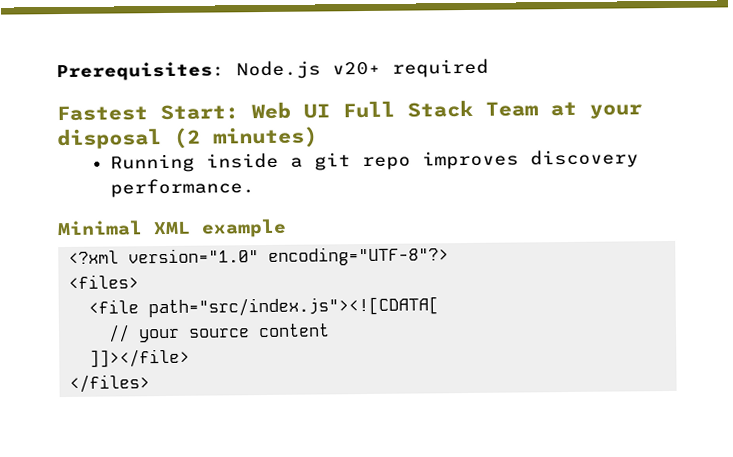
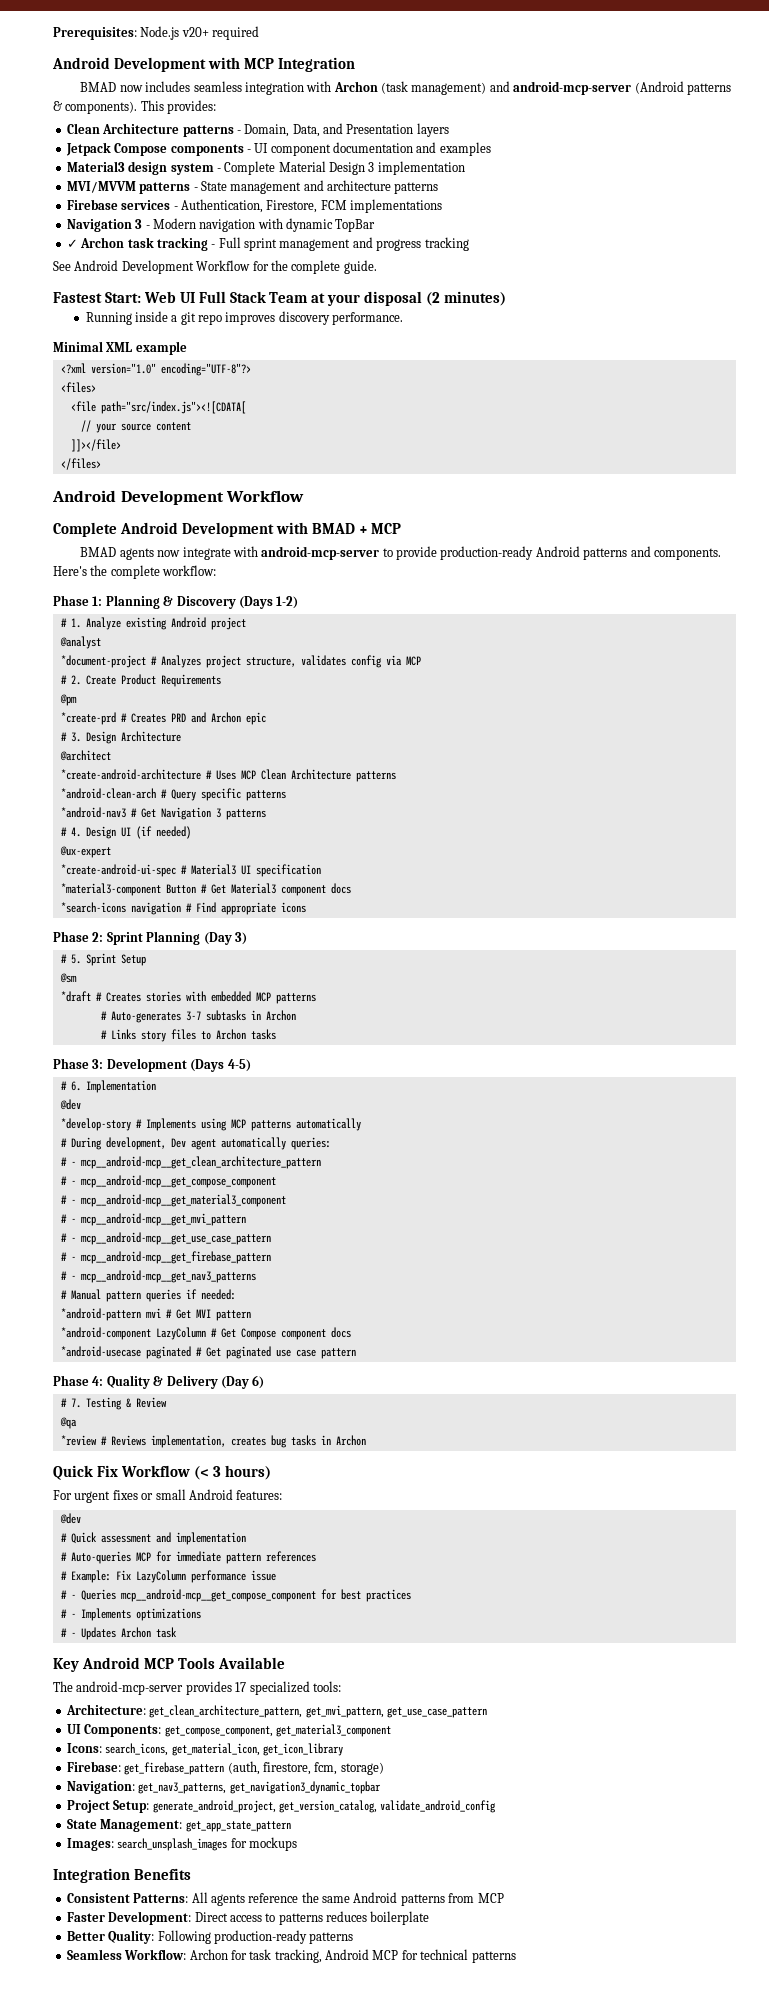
(489, 68) none -> [52,57,355,72] [80,81,731,95] [53,100,217,114] [66,123,449,137] [65,142,491,156] [66,161,465,175] [66,180,439,194] [66,199,442,213] [66,218,376,232] [66,237,469,251] [53,260,377,274] // Android Development with MCP Integration // BMAD now includes seamless integration with Archon (task management) and android-mcp-server (Android patterns & components). This provides: // Clean Architecture patterns - Domain, Data, and Presentation layers // Jetpack Compose components - UI component documentation and examples // Material3 design system - Complete Material Design 3 implementation // MVI/MVVM patterns - State management and architecture patterns // Firebase services - Authentication, Firestore, FCM implementations // Navigation 3 - Modern navigation with dynamic TopBar // ✓ Archon task tracking - Full sprint management and progress tracking // See Android Development Workflow for the complete guide.
(151, 383) none -> [52,490,305,505] [53,522,402,537] [80,546,721,560] [53,565,217,579] [53,595,299,609] [60,617,246,630] [59,636,101,649] [60,655,421,668] [60,674,221,687] [59,694,77,706] [60,712,266,725] [60,731,181,744] [59,750,111,761] [60,769,396,782] [60,788,286,801] [60,807,266,820] [60,826,191,839] [59,846,111,858] [60,864,321,877] [60,883,351,896] [60,902,306,915] [53,931,247,945] [60,953,146,966] [59,973,77,983] [60,991,316,1004] [100,1010,296,1023] [100,1029,276,1042] [53,1058,251,1072] [60,1080,156,1093] [59,1099,81,1110] [60,1118,361,1131] [60,1137,331,1150] [60,1156,321,1169] [60,1175,276,1188] [60,1194,286,1207] [60,1213,246,1226] [60,1232,271,1245] [60,1251,271,1264] [60,1270,256,1283] [60,1289,236,1302] [60,1308,251,1321] [60,1327,351,1340] [60,1346,356,1359] [53,1375,265,1389] [60,1397,167,1410] [59,1417,77,1429] [60,1435,366,1448] [53,1465,271,1480] [53,1489,283,1503] [59,1513,81,1524] [60,1532,246,1545] [60,1551,316,1564] [60,1570,276,1583] [60,1589,411,1602] [60,1608,201,1621] [60,1627,177,1640] [53,1657,285,1672] [53,1681,341,1695] [65,1704,487,1718] [66,1724,391,1737] [66,1743,343,1756] [66,1761,384,1775] [66,1781,381,1794] [66,1800,497,1813] [66,1819,291,1832] [66,1837,297,1851] [53,1868,191,1883] [66,1892,504,1906] [66,1911,430,1925] [66,1930,354,1944] [66,1949,516,1963] // Android Development Workflow // Complete Android Development with BMAD + MCP // BMAD agents now integrate with android-mcp-server to provide production-ready Android patterns and components. Here's the complete workflow: // Phase 1: Planning & Discovery (Days 1-2) // # 1. Analyze existing Android project // @analyst // *document-project # Analyzes project structure, validates config via MCP // # 2. Create Product Requirements // @pm // *create-prd # Creates PRD and Archon epic // # 3. Design Architecture // @architect // *create-android-architecture # Uses MCP Clean Architecture patterns // *android-clean-arch # Query specific patterns // *android-nav3 # Get Navigation 3 patterns // # 4. Design UI (if needed) // @ux-expert // *create-android-ui-spec # Material3 UI specification // *material3-component Button # Get Material3 component docs // *search-icons navigation # Find appropriate icons // Phase 2: Sprint Planning (Day 3) // # 5. Sprint Setup // @sm // *draft # Creates stories with embedded MCP patterns // # Auto-generates 3-7 subtasks in Archon // # Links story files to Archon tasks // Phase 3: Development (Days 4-5) // # 6. Implementation // @dev // *develop-story # Implements using MCP patterns automatically // # During development, Dev agent automatically queries: // # - mcp__android-mcp__get_clean_architecture_pattern // # - mcp__android-mcp__get_compose_component // # - mcp__android-mcp__get_material3_component // # - mcp__android-mcp__get_mvi_pattern // # - mcp__android-mcp__get_use_case_pattern // # - mcp__android-mcp__get_firebase_pattern // # - mcp__android-mcp__get_nav3_patterns // # Manual pattern queries if needed: // *android-pattern mvi # Get MVI pattern // *android-component LazyColumn # Get Compose component docs // *android-usecase paginated # Get paginated use case pattern // Phase 4: Quality & Delivery (Day 6) // # 7. Testing & Review // @qa // *review # Reviews implementation, creates bug tasks in Archon // Quick Fix Workflow (< 3 hours) // For urgent fixes or small Android features: // @dev // # Quick assessment and implementation // # Auto-queries MCP for immediate pattern references // # Example: Fix LazyColumn performance issue // # - Queries mcp__android-mcp__get_compose_component for best practices // # - Implements optimizations // # - Updates Archon task // Key Android MCP Tools Available // The android-mcp-server provides 17 specialized tools: // Architecture: get_clean_architecture_pattern, get_mvi_pattern, get_use_case_pattern // UI Components: get_compose_component, get_material3_component // Icons: search_icons, get_material_icon, get_icon_library // Firebase: get_firebase_pattern (auth, firestore, fcm, storage) // Navigation: get_nav3_patterns, get_navigation3_dynamic_topbar // Project Setup: generate_android_project, get_version_catalog, validate_android_config // State Management: get_app_state_pattern // Images: search_unsplash_images for mockups // Integration Benefits // Consistent Patterns: All agents reference the same Android patterns from MCP // Faster Development: Direct access to patterns reduces boilerplate // Better Quality: Following production-ready patterns // Seamless Workflow: Archon for task tracking, Android MCP for technical patterns

